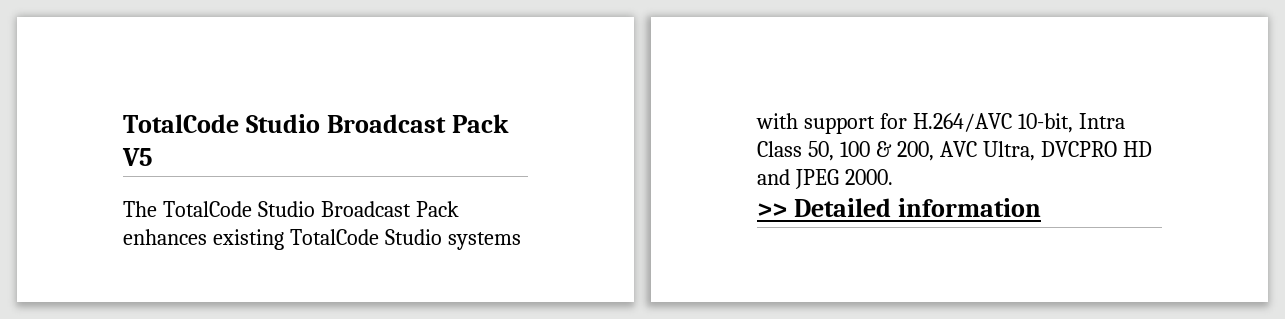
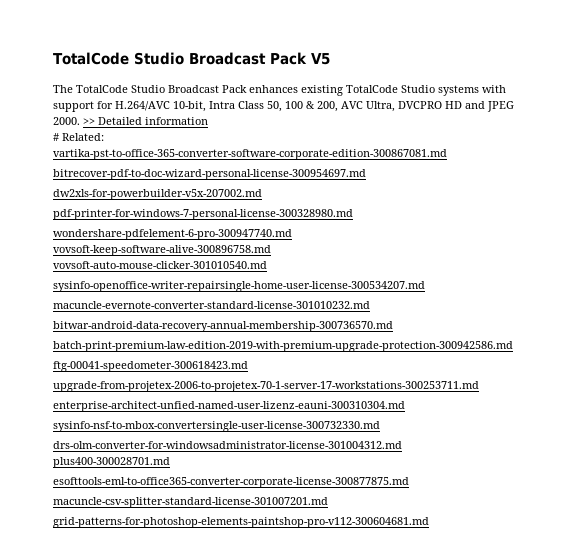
(893, 177) // -> (80, 121) none
(1041, 207) none -> [53,133,104,141] [53,149,447,160] [53,169,366,180] [53,189,262,200] [53,209,353,220] [53,229,292,240] [53,245,271,256] [53,261,267,269] [53,281,425,292] [53,301,370,309] [53,321,393,332] [53,341,513,352] [53,361,248,372] [53,381,479,392] [53,401,405,412] [53,421,380,432] [53,441,402,449] [53,457,170,468] [53,477,409,488] [53,497,328,508] [53,517,429,528] // # Related: // vartika-pst-to-office-365-converter-software-corporate-edition-300867081.md // bitrecover-pdf-to-doc-wizard-personal-license-300954697.md // dw2xls-for-powerbuilder-v5x-207002.md // pdf-printer-for-windows-7-personal-license-300328980.md // wondershare-pdfelement-6-pro-300947740.md // vovsoft-keep-software-alive-300896758.md // vovsoft-auto-mouse-clicker-301010540.md // sysinfo-openoffice-writer-repairsingle-home-user-license-300534207.md // macuncle-evernote-converter-standard-license-301010232.md // bitwar-android-data-recovery-annual-membership-300736570.md // batch-print-premium-law-edition-2019-with-premium-upgrade-protection-300942586.md // ftg-00041-speedometer-300618423.md // upgrade-from-projetex-2006-to-projetex-70-1-server-17-workstations-300253711.md // enterprise-architect-unfied-named-user-lizenz-eauni-300310304.md // sysinfo-nsf-to-mbox-convertersingle-user-license-300732330.md // drs-olm-converter-for-windowsadministrator-license-301004312.md // plus400-300028701.md // esofttools-eml-to-office365-converter-corporate-license-300877875.md // macuncle-csv-splitter-standard-license-301007201.md // grid-patterns-for-photoshop-elements-paintshop-pro-v112-300604681.md

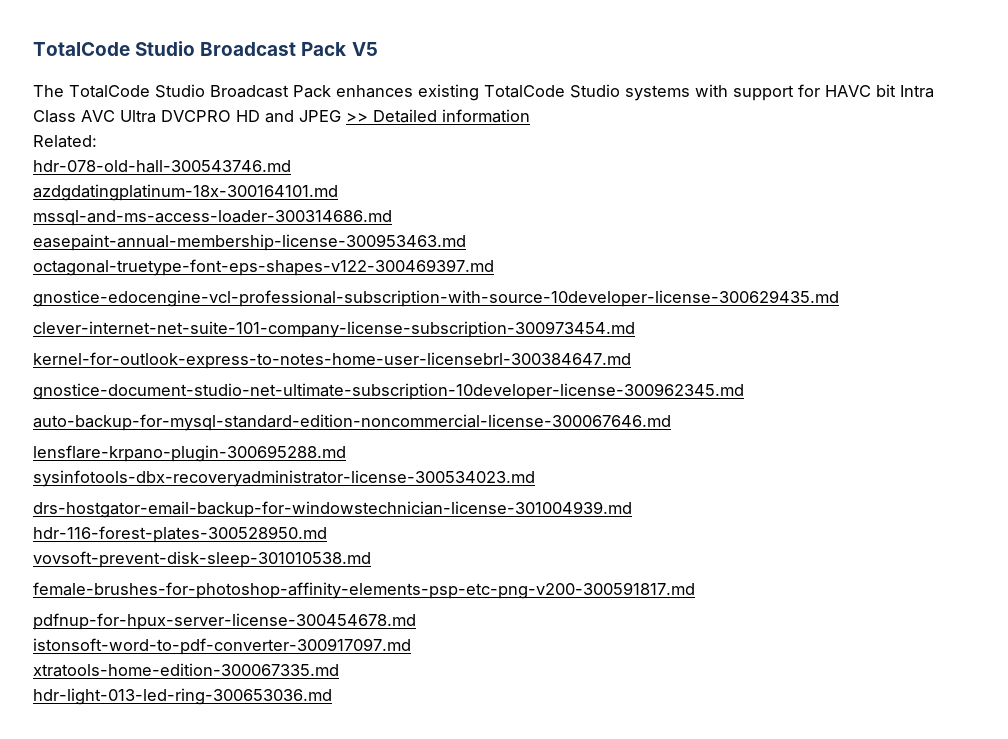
[115,101,395,112] H.264/AVC 10-bit, Intra Class 50, 100 & 200, AVC Ultra, -> [825,84,934,98] [33,110,156,123] HAVC bit Intra Class AVC Ultra
[53,117,80,125] 2000. -> (341, 116) none
[53,133,59,141] # -> (530, 116) none
[53,149,447,160] [53,169,366,180] [53,189,262,200] [53,209,353,220] [53,229,292,240] [53,245,271,256] [53,261,267,269] [53,281,425,292] [53,301,370,309] [53,321,393,332] [53,341,513,352] [53,361,248,372] [53,381,479,392] [53,401,405,412] [53,421,380,432] [53,441,402,449] [53,457,170,468] [53,477,409,488] [53,497,328,508] [53,517,429,528] vartika-pst-to-office-365-converter-software-corporate-edition-300867081.md // bitrecover-pdf-to-doc-wizard-personal-license-300954697.md // dw2xls-for-powerbuilder-v5x-207002.md // pdf-printer-for-windows-7-personal-license-300328980.md // wondershare-pdfelement-6-pro-300947740.md // vovsoft-keep-software-alive-300896758.md // vovsoft-auto-mouse-clicker-301010540.md // sysinfo-openoffice-writer-repairsingle-home-user-license-300534207.md // macuncle-evernote-converter-standard-license-301010232.md // bitwar-android-data-recovery-annual-membership-300736570.md // batch-print-premium-law-edition-2019-with-premium-upgrade-protection-300942586.md // ftg-00041-speedometer-300618423.md // upgrade-from-projetex-2006-to-projetex-70-1-server-17-workstations-300253711.md // enterprise-architect-unfied-named-user-lizenz-eauni-300310304.md // sysinfo-nsf-to-mbox-convertersingle-user-license-300732330.md // drs-olm-converter-for-windowsadministrator-license-301004312.md // plus400-300028701.md // esofttools-eml-to-office365-converter-corporate-license-300877875.md // macuncle-csv-splitter-standard-license-301007201.md // grid-patterns-for-photoshop-elements-paintshop-pro-v112-300604681.md -> [33,160,291,173] [33,184,338,201] [33,210,392,226] [33,234,466,251] [33,259,494,276] [33,290,839,307] [33,321,635,338] [33,352,631,369] [33,383,744,400] [33,414,671,431] [33,445,346,462] [33,470,535,487] [33,501,632,518] [33,526,327,543] [33,551,371,568] [33,582,695,599] [33,613,416,630] [33,638,411,655] [33,663,339,677] [33,688,332,705] hdr-078-old-hall-300543746.md // azdgdatingplatinum-18x-300164101.md // mssql-and-ms-access-loader-300314686.md // easepaint-annual-membership-license-300953463.md // octagonal-truetype-font-eps-shapes-v122-300469397.md // gnostice-edocengine-vcl-professional-subscription-with-source-10developer-license-300629435.md // clever-internet-net-suite-101-company-license-subscription-300973454.md // kernel-for-outlook-express-to-notes-home-user-licensebrl-300384647.md // gnostice-document-studio-net-ultimate-subscription-10developer-license-300962345.md // auto-backup-for-mysql-standard-edition-noncommercial-license-300067646.md // lensflare-krpano-plugin-300695288.md // sysinfotools-dbx-recoveryadministrator-license-300534023.md // drs-hostgator-email-backup-for-windowstechnician-license-301004939.md // hdr-116-forest-plates-300528950.md // vovsoft-prevent-disk-sleep-301010538.md // female-brushes-for-photoshop-affinity-elements-psp-etc-png-v200-300591817.md // pdfnup-for-hpux-server-license-300454678.md // istonsoft-word-to-pdf-converter-300917097.md // xtratools-home-edition-300067335.md // hdr-light-013-led-ring-300653036.md

